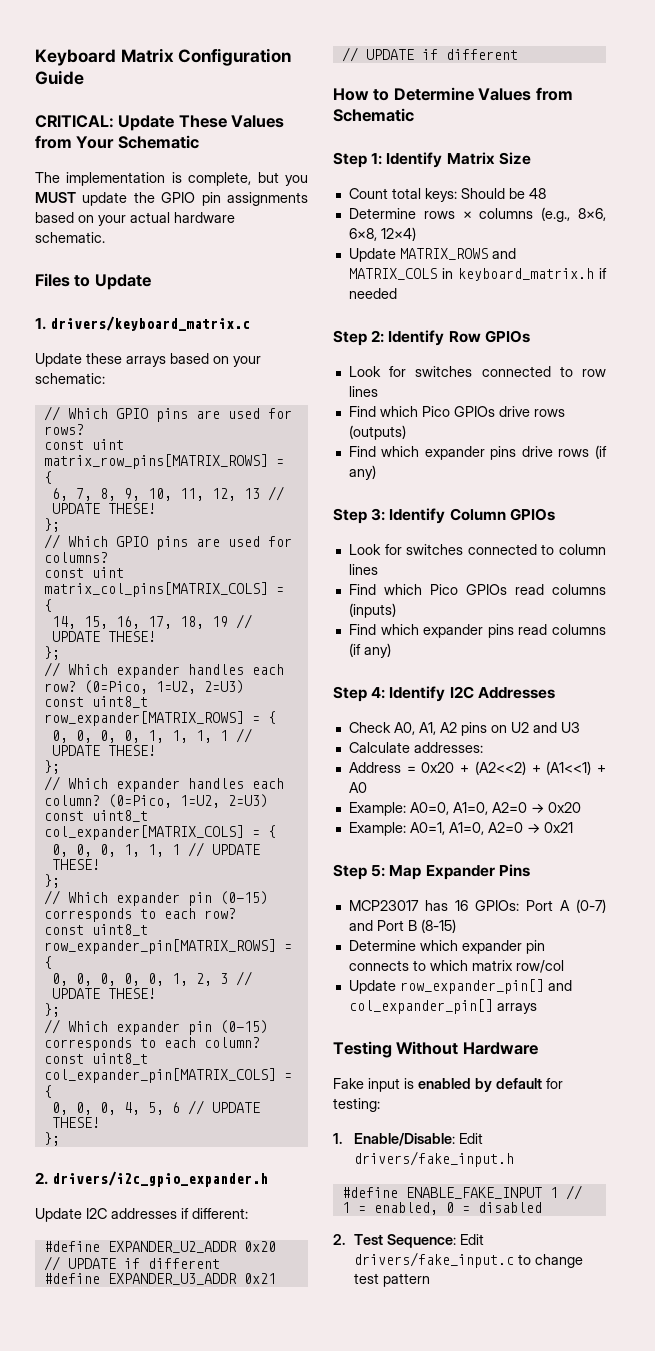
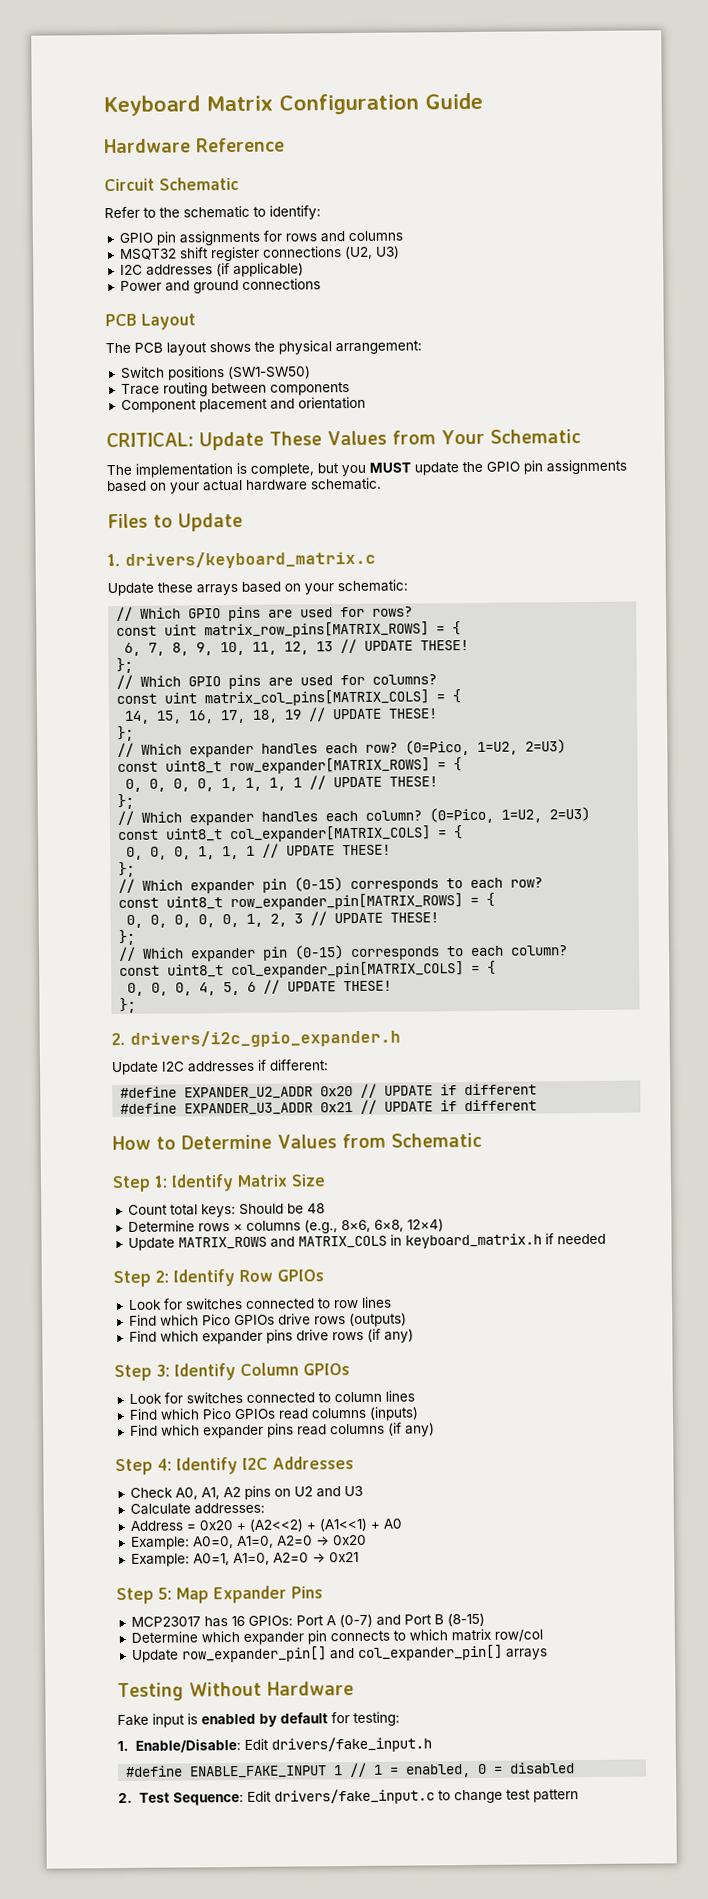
(84, 77) none -> [104,137,285,154] [104,176,239,192] [104,205,321,220] [118,230,403,246] [119,245,400,262] [119,262,304,278] [119,278,321,294] [105,313,196,330] [105,340,422,356] [120,365,311,381] [120,382,350,397] [120,396,366,413] // Hardware Reference // Circuit Schematic // Refer to the schematic to identify: // GPIO pin assignments for rows and columns // MSQT32 shift register connections (U2, U3) // I2C addresses (if applicable) // Power and ground connections // PCB Layout // The PCB layout shows the physical arrangement: // Switch positions (SW1-SW50) // Trace routing between components // Component placement and orientation

